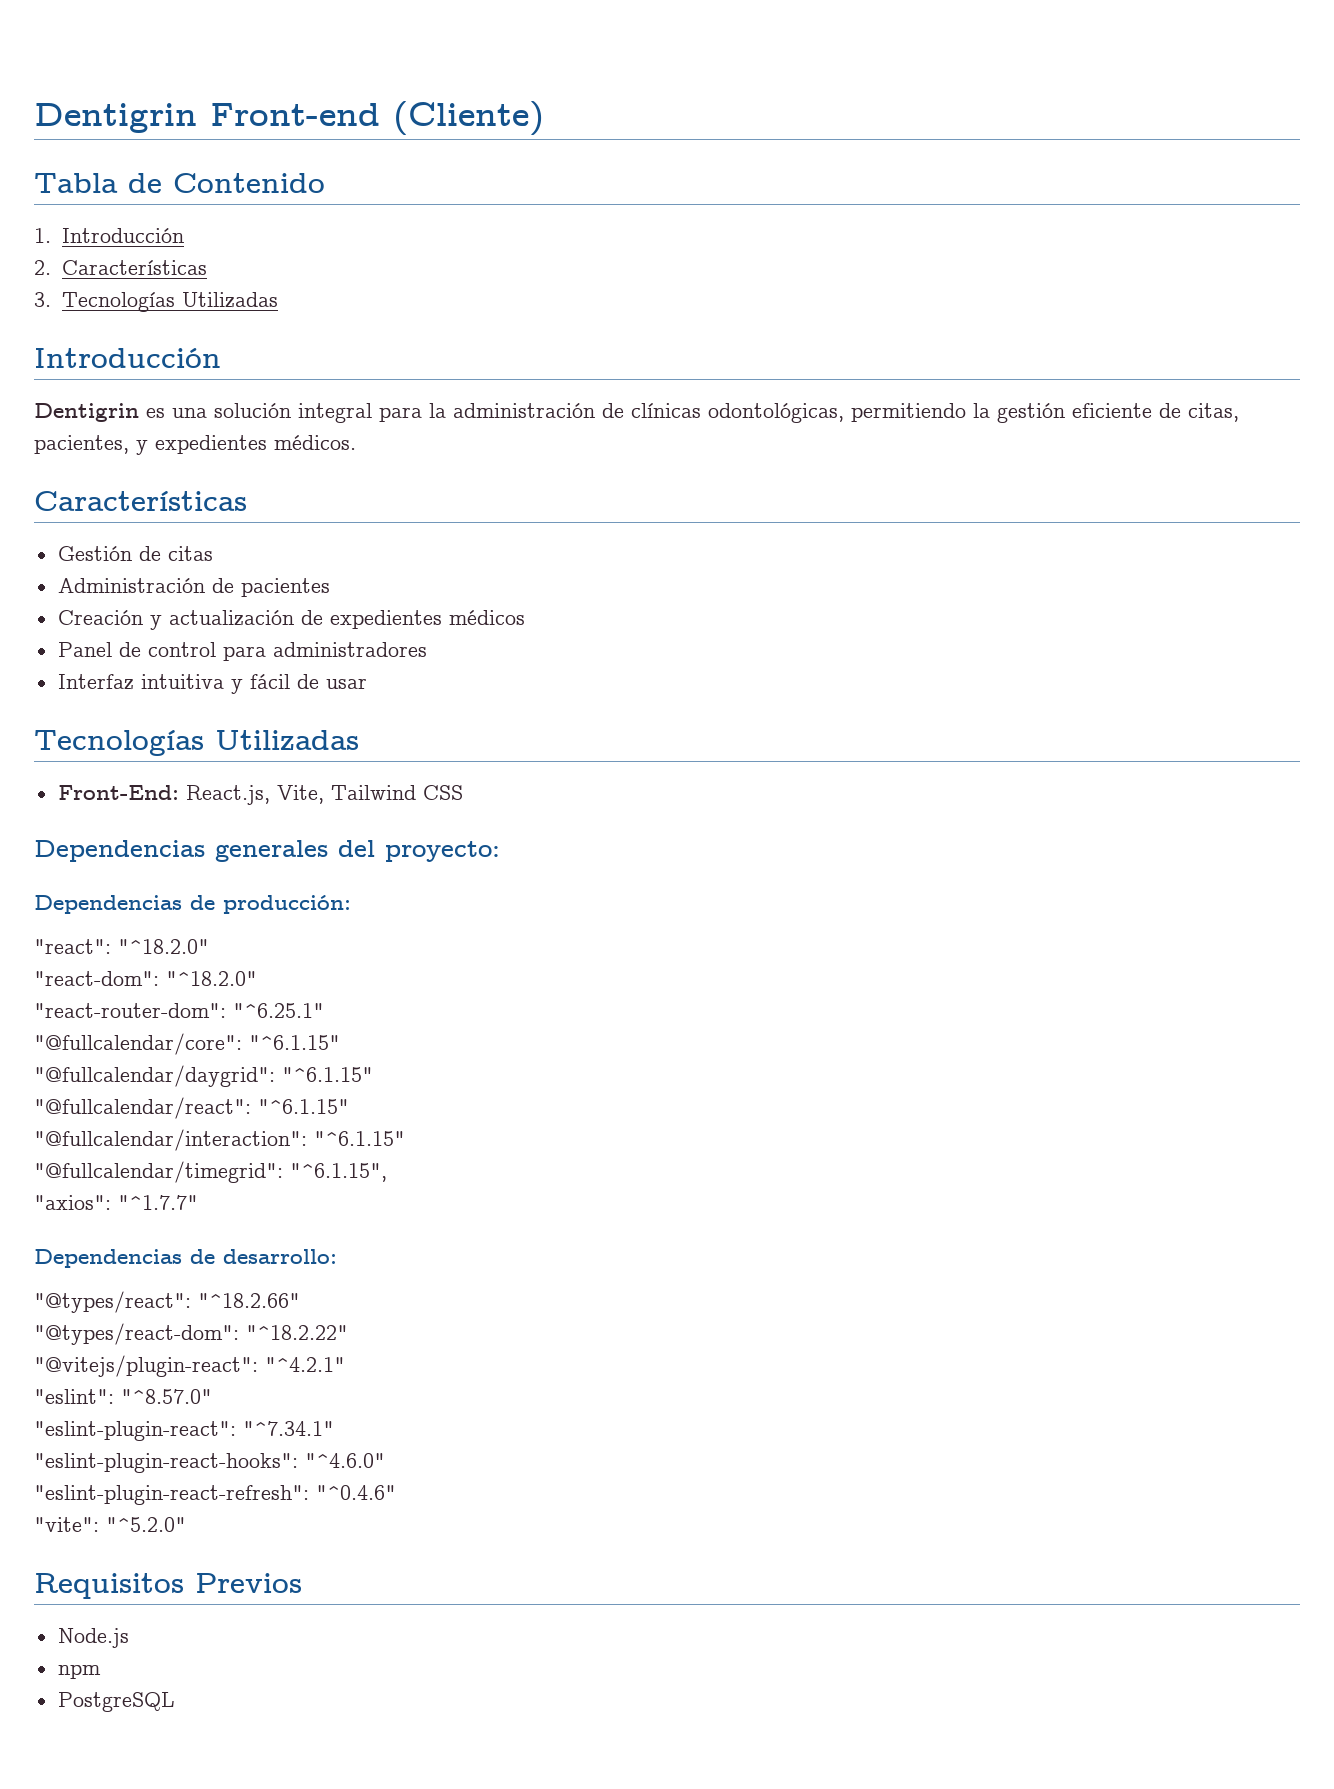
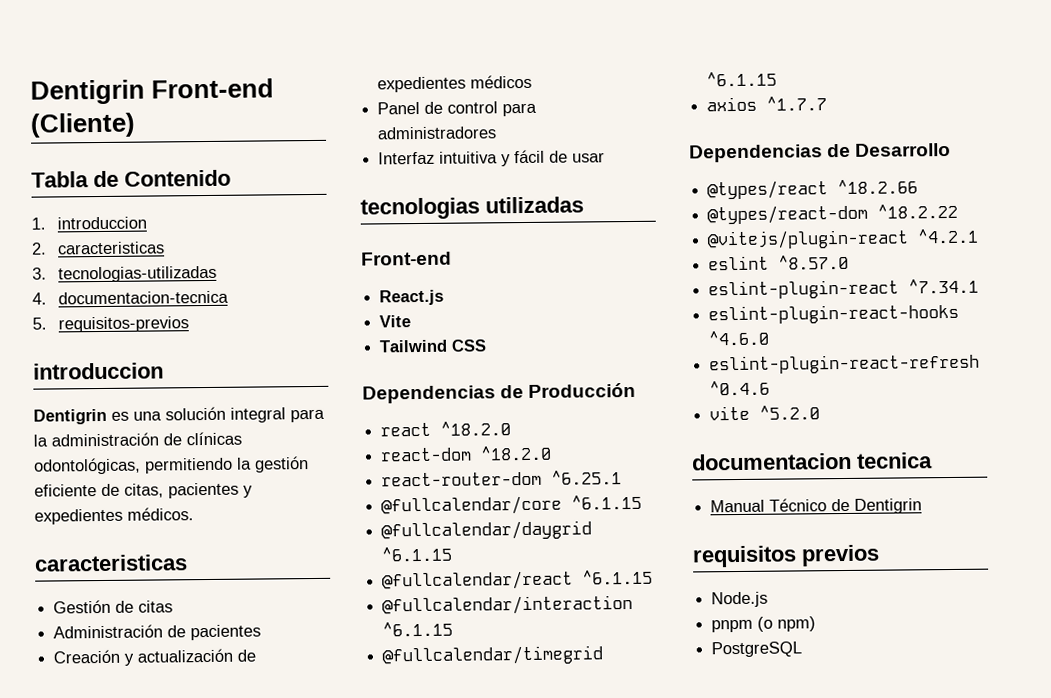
[61,228,184,243] Introducción -> [56,216,147,230] introduccion
[61,260,207,275] Características -> [56,241,165,255] caracteristicas
[61,292,278,312] [34,348,221,368] Tecnologías Utilizadas // Introducción -> [57,265,217,283] [32,290,229,305] [32,316,189,333] [33,362,164,380] tecnologias-utilizadas // 4. documentacion-tecnica // 5. requisitos-previos // introduccion
[34,435,129,454] pacientes, -> [168,482,239,499] pacientes
[34,491,247,511] Características -> [34,554,188,572] caracteristicas
[34,730,359,756] [57,785,463,805] [34,840,500,862] [34,895,351,914] [34,939,209,954] [34,971,257,986] [34,1003,324,1018] [34,1033,340,1055] [34,1065,373,1087] [34,1097,349,1119] [34,1129,405,1151] [34,1161,387,1183] [34,1195,198,1210] [34,1249,337,1268] [34,1291,300,1313] [34,1323,348,1345] [34,1355,345,1377] [34,1389,212,1404] [34,1421,334,1441] [34,1453,385,1473] [34,1485,396,1505] [34,1517,186,1532] [34,1573,302,1599] [57,1628,129,1648] [57,1664,101,1679] Tecnologías Utilizadas // Front-End: React.js, Vite, Tailwind CSS // Dependencias generales del proyecto: // Dependencias de producción: // "react": "^18.2.0" // "react-dom": "^18.2.0" // "react-router-dom": "^6.25.1" // "@fullcalendar/core": "^6.1.15" // "@fullcalendar/daygrid": "^6.1.15" // "@fullcalendar/react": "^6.1.15" // "@fullcalendar/interaction": "^6.1.15" // "@fullcalendar/timegrid": "^6.1.15", // "axios": "^1.7.7" // Dependencias de desarrollo: // "@types/react": "^18.2.66" // "@types/react-dom": "^18.2.22" // "@vitejs/plugin-react": "^4.2.1" // "eslint": "^8.57.0" // "eslint-plugin-react": "^7.34.1" // "eslint-plugin-react-hooks": "^4.6.0" // "eslint-plugin-react-refresh": "^0.4.6" // "vite": "^5.2.0" // Requisitos Previos // Node.js // npm -> [360,196,584,220] [361,251,452,266] [379,289,445,306] [379,315,412,328] [379,339,488,353] [362,382,637,404] [380,421,512,437] [380,445,553,462] [381,470,623,487] [381,494,643,516] [381,520,593,541] [381,546,453,562] [382,569,654,591] [382,594,634,616] [382,621,454,637] [382,645,604,666] [706,71,778,87] [706,96,828,112] [689,142,952,163] [707,179,919,200] [707,203,959,225] [707,228,980,250] [708,254,850,271] [708,278,980,300] [708,303,960,325] [708,330,770,346] [709,353,981,375] [709,380,771,396] [709,405,821,421] [692,452,933,471] [710,498,923,514] [692,544,880,568] [711,591,769,608] [711,616,817,633] tecnologias utilizadas // Front-end // React.js // Vite // Tailwind CSS // Dependencias de Producción // react ^18.2.0 // react-dom ^18.2.0 // react-router-dom ^6.25.1 // @fullcalendar/core ^6.1.15 // @fullcalendar/daygrid ^6.1.15 // @fullcalendar/react ^6.1.15 // @fullcalendar/interaction ^6.1.15 // @fullcalendar/timegrid ^6.1.15 // axios ^1.7.7 // Dependencias de Desarrollo // @types/react ^18.2.66 // @types/react-dom ^18.2.22 // @vitejs/plugin-react ^4.2.1 // eslint ^8.57.0 // eslint-plugin-react ^7.34.1 // eslint-plugin-react-hooks ^4.6.0 // eslint-plugin-react-refresh ^0.4.6 // vite ^5.2.0 // documentacion tecnica // Manual Técnico de Dentigrin // requisitos previos // Node.js // pnpm (o npm)

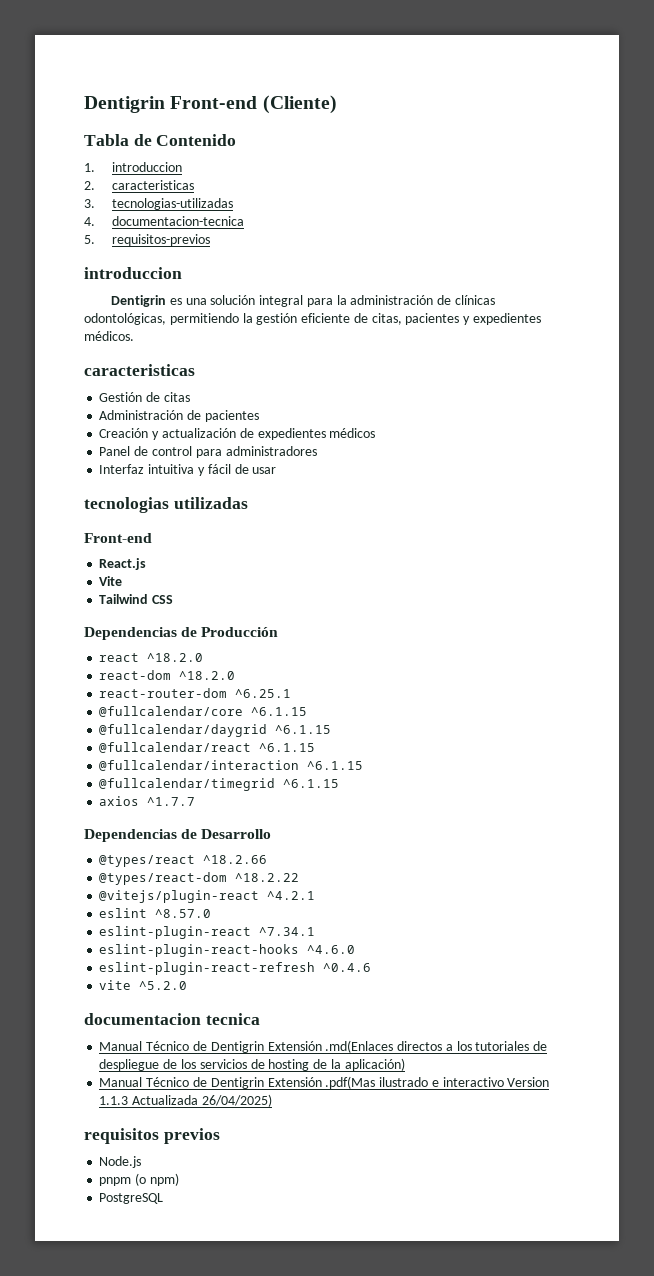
(923, 506) none -> [267,1040,548,1053] [99,1058,405,1071] [99,1076,550,1089] [99,1094,272,1107] Extensión .md(Enlaces directos a los tutoriales de despliegue de los servicios de hosting de la aplicación) // Manual Técnico de Dentigrin Extensión .pdf(Mas ilustrado e interactivo Version 1.1.3 Actualizada 26/04/2025)

